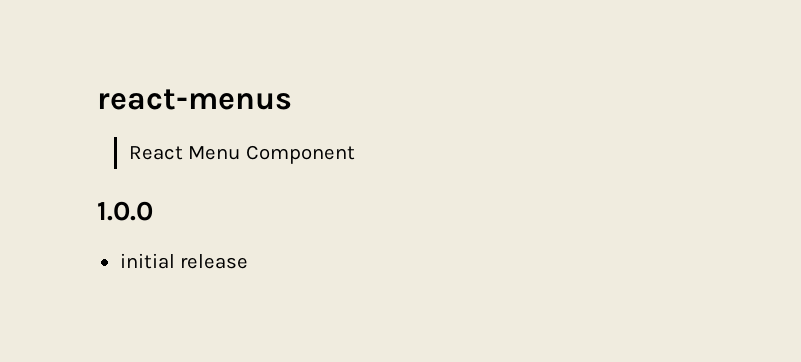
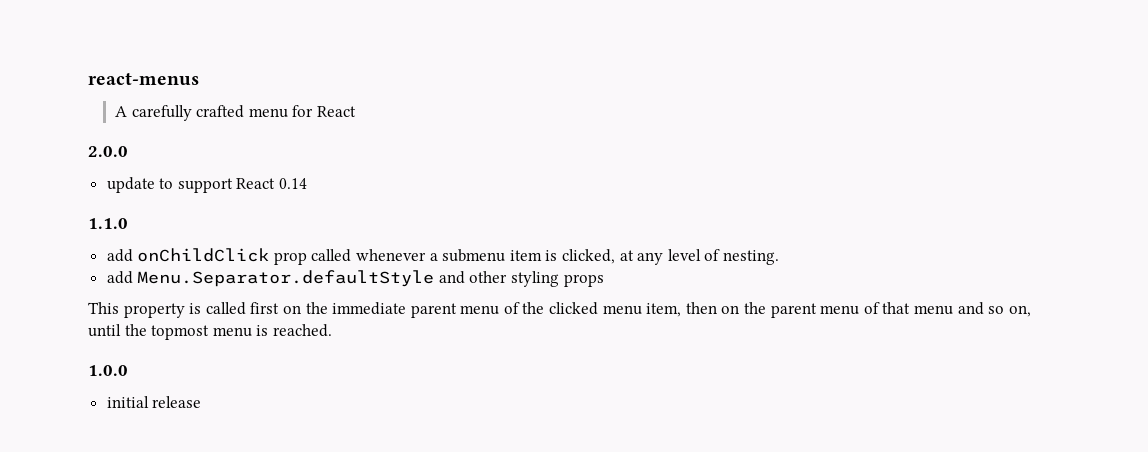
[128,145,355,164] React Menu Component -> [114,105,356,121] [88,146,128,157] [106,177,308,193] [88,218,128,229] [106,248,779,265] [106,270,604,287] [88,302,1031,318] [88,324,332,340] A carefully crafted menu for React // 2.0.0 // update to support React 0.14 // 1.1.0 // add onChildClick prop called whenever a submenu item is clicked, at any level of nesting. // add Menu.Separator.defaultStyle and other styling props // This property is called first on the immediate parent menu of the clicked menu item, then on the parent menu of that menu and so on, until the topmost menu is reached.

